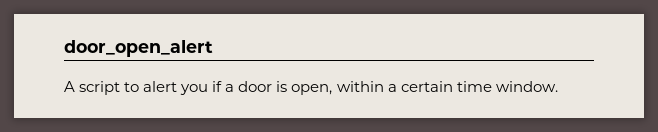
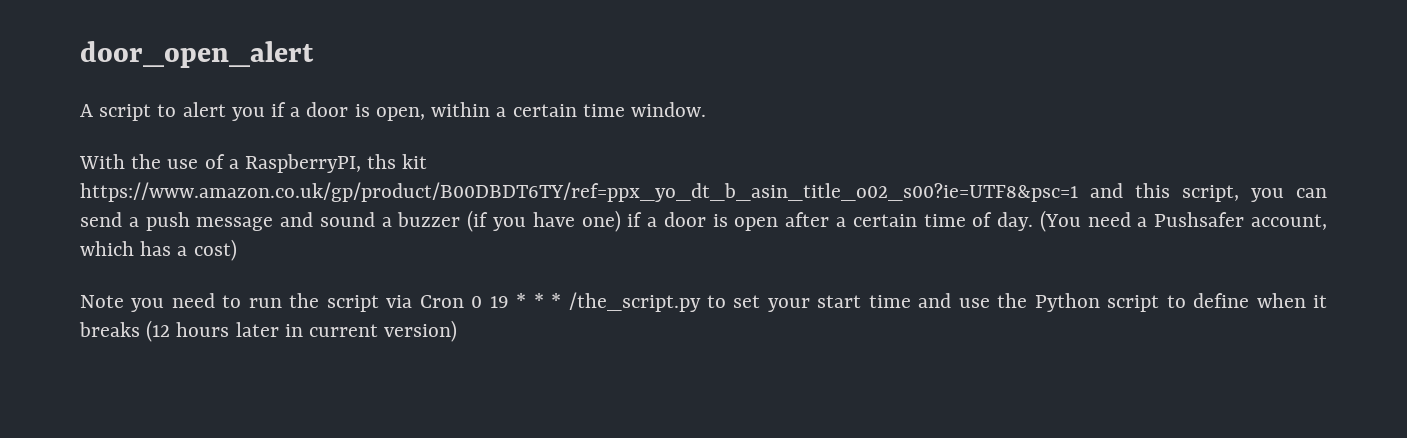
(558, 86) none -> [79,154,428,173] [80,182,1327,202] [80,210,1328,232] [80,239,237,261] [80,292,1327,312] [79,320,458,342] // With the use of a RaspberryPI, ths kit https://www.amazon.co.uk/gp/product/B00DBDT6TY/ref=ppx_yo_dt_b_asin_title_o02_s00?ie=UTF8&psc=1 and this script, you can send a push message and sound a buzzer (if you have one) if a door is open after a certain time of day. (You need a Pushsafer account, which has a cost) // Note you need to run the script via Cron 0 19 * * * /the_script.py to set your start time and use the Python script to define when it breaks (12 hours later in current version)

